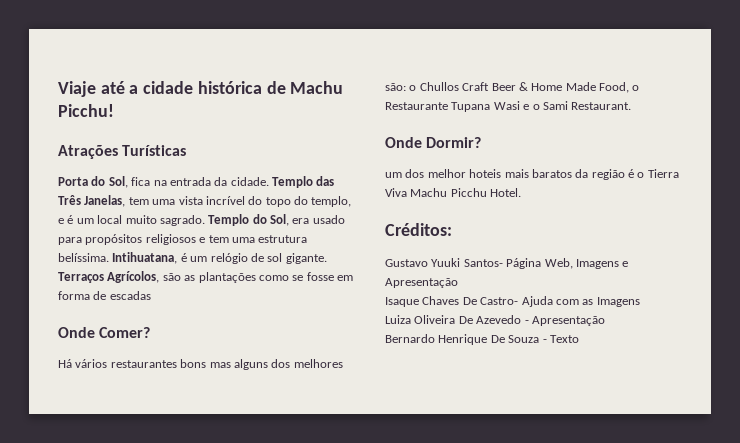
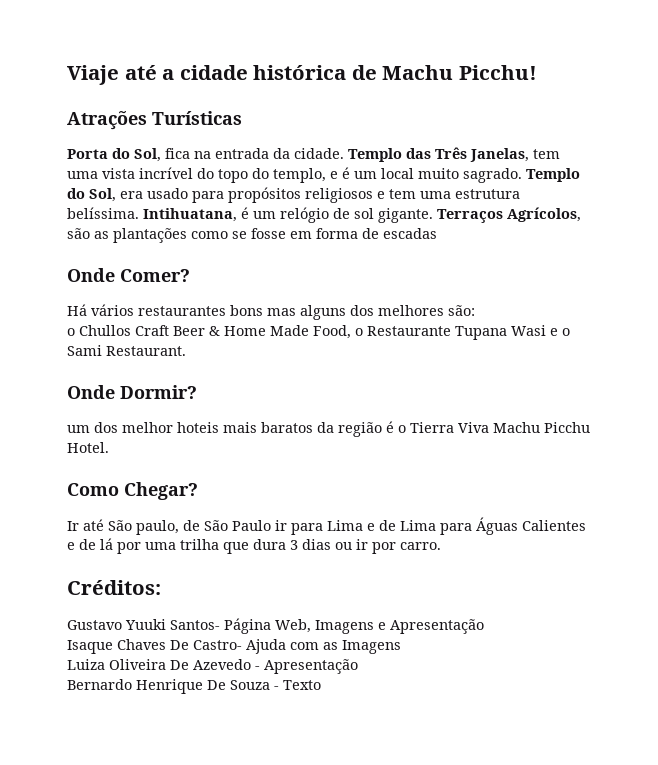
(406, 87) none -> (475, 310) //
(522, 192) none -> [67,482,198,500] [67,517,586,535] [67,538,441,554] // Como Chegar? // Ir até São paulo, de São Paulo ir para Lima e de Lima para Águas Calientes e de lá por uma trilha que dura 3 dias ou ir por carro.

